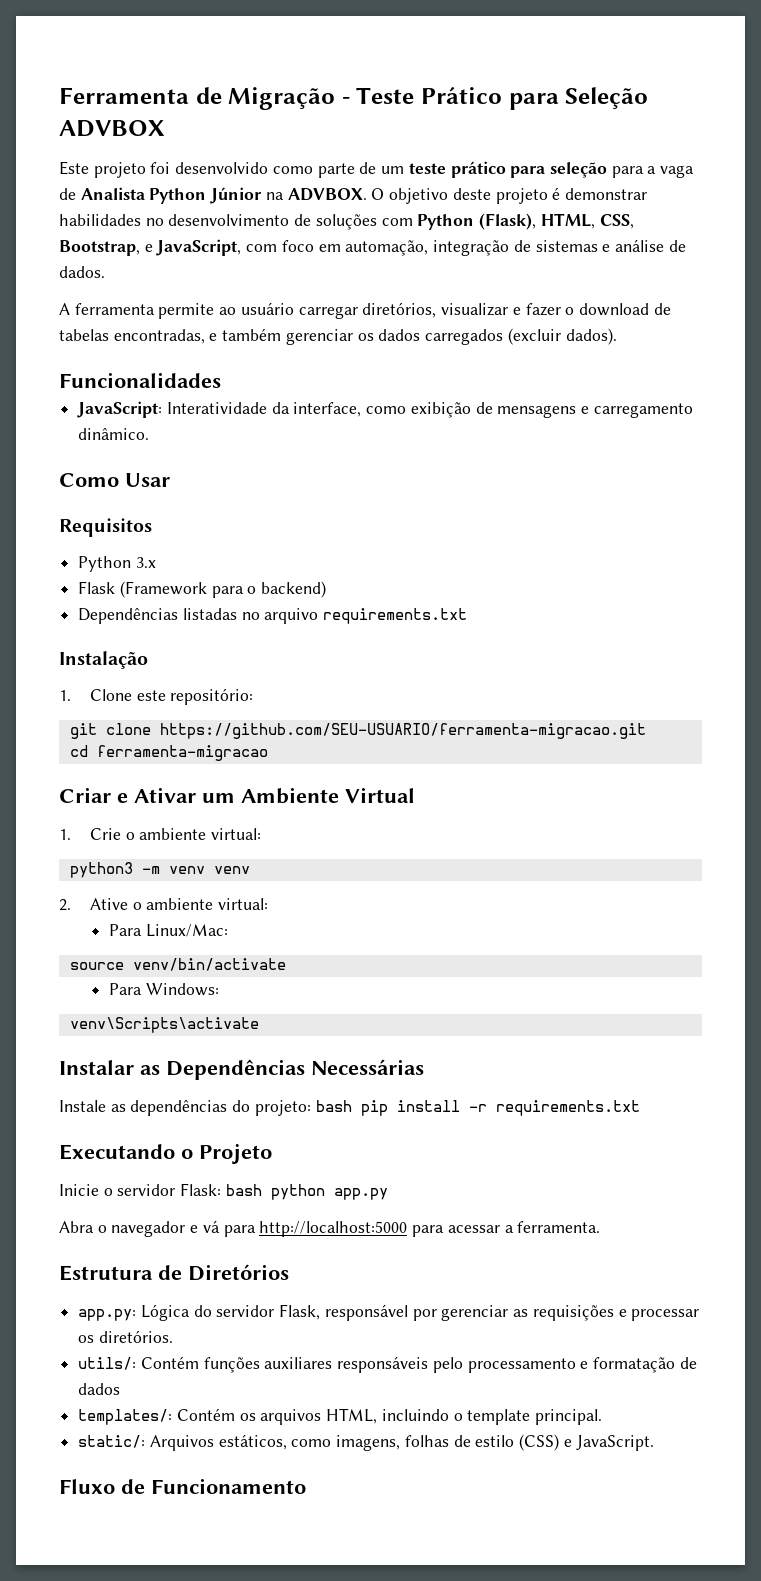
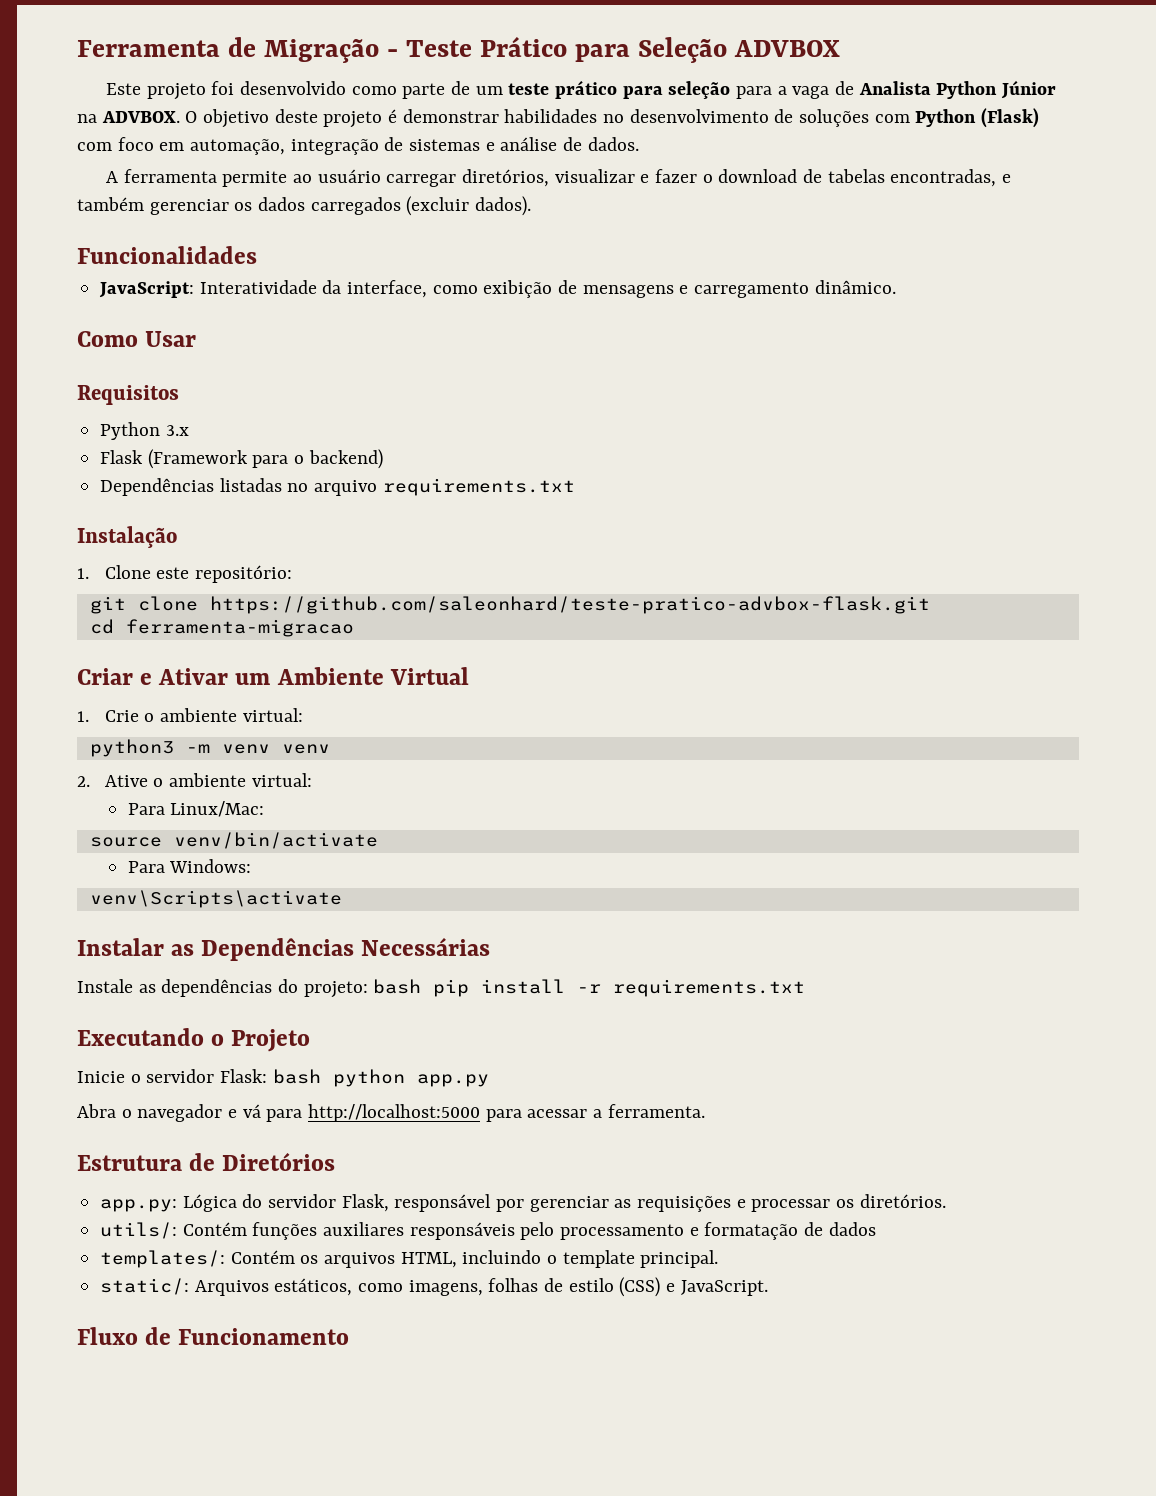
[479,213,634,230] [59,239,242,256] (Flask), HTML, CSS, Bootstrap, e JavaScript, -> [981,108,1040,128] (Flask)
[159,723,646,739] https://github.com/SEU-USUARIO/ferramenta-migracao.git -> [209,596,930,614] https://github.com/saleonhard/teste-pratico-advbox-flask.git

